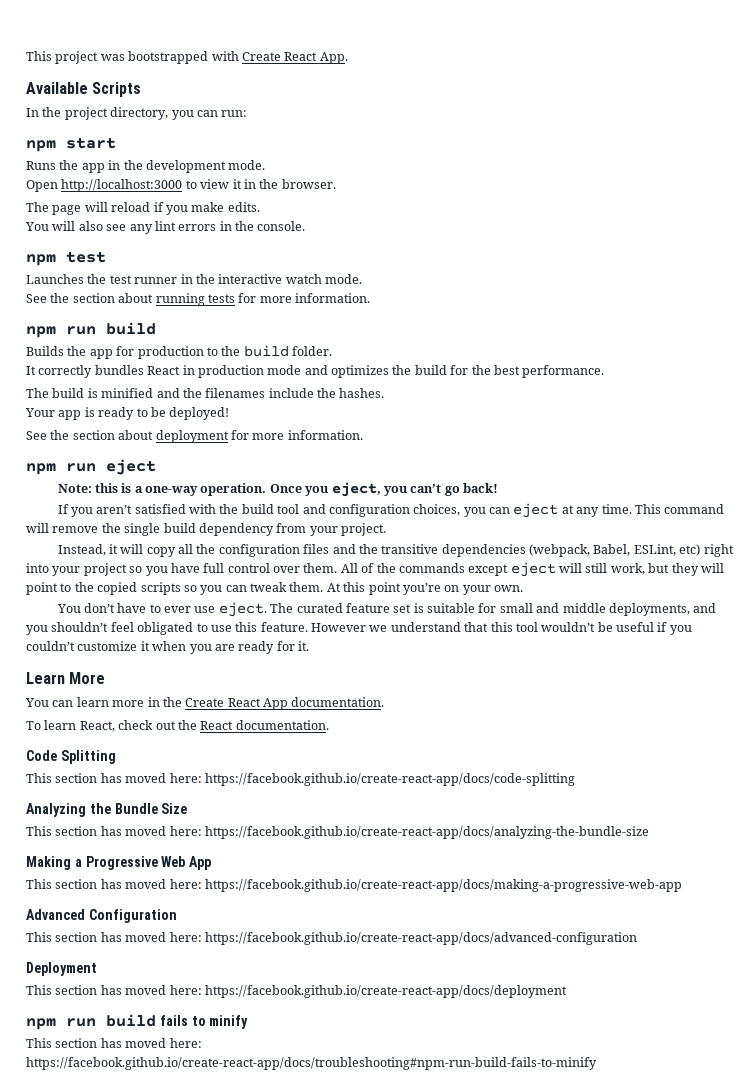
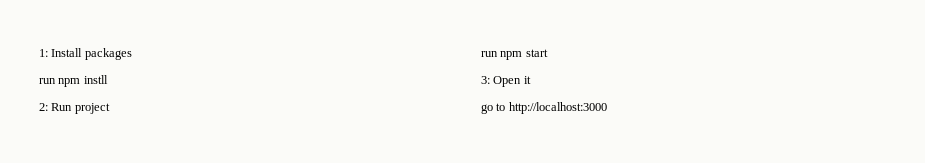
[26,51,348,64] [26,82,142,97] [26,107,248,120] [26,137,116,152] [26,160,266,173] [26,179,336,192] [26,202,260,215] [25,221,306,234] [26,251,106,266] [26,274,362,284] [26,293,370,306] [26,322,156,338] [26,345,332,359] [26,365,605,378] [26,388,385,398] [25,407,230,420] [26,430,363,443] [26,459,156,475] [57,482,499,497] [57,503,725,518] [26,523,386,536] [57,544,734,557] [26,562,724,577] [26,582,523,595] [56,602,717,617] [26,622,692,635] [26,641,309,654] [26,672,106,684] [25,697,385,710] [26,720,329,732] [26,750,116,764] [26,773,575,786] [26,803,188,817] [26,826,649,839] [26,856,212,870] [26,879,682,892] [26,909,177,923] [26,932,637,945] [26,962,97,976] [26,985,567,998] [26,1014,249,1030] [26,1038,202,1048] [26,1057,597,1070] This project was bootstrapped with Create React App. // Available Scripts // In the project directory, you can run: // npm start // Runs the app in the development mode. // Open http://localhost:3000 to view it in the browser. // The page will reload if you make edits. // You will also see any lint errors in the console. // npm test // Launches the test runner in the interactive watch mode. // See the section about running tests for more information. // npm run build // Builds the app for production to the build folder. // It correctly bundles React in production mode and optimizes the build for the best performance. // The build is minified and the filenames include the hashes. // Your app is ready to be deployed! // See the section about deployment for more information. // npm run eject // Note: this is a one-way operation. Once you eject, you can’t go back! // If you aren’t satisfied with the build tool and configuration choices, you can eject at any time. This command will remove the single build dependency from your project. // Instead, it will copy all the configuration files and the transitive dependencies (webpack, Babel, ESLint, etc) right into your project so you have full control over them. All of the commands except eject will still work, but they will point to the copied scripts so you can tweak them. At this point you’re on your own. // You don’t have to ever use eject. The curated feature set is suitable for small and middle deployments, and you shouldn’t feel obligated to use this feature. However we understand that this tool wouldn’t be useful if you couldn’t customize it when you are ready for it. // Learn More // You can learn more in the Create React App documentation. // To learn React, check out the React documentation. // Code Splitting // This section has moved here: https://facebook.github.io/create-react-app/docs/code-splitting // Analyzing the Bundle Size // This section has moved here: https://facebook.github.io/create-react-app/docs/analyzing-the-bundle-size // Making a Progressive Web App // This section has moved here: https://facebook.github.io/create-react-app/docs/making-a-progressive-web-app // Advanced Configuration // This section has moved here: https://facebook.github.io/create-react-app/docs/advanced-configuration // Deployment // This section has moved here: https://facebook.github.io/create-react-app/docs/deployment // npm run build fails to minify // This section has moved here: https://facebook.github.io/create-react-app/docs/troubleshooting#npm-run-build-fails-to-minify -> [39,48,132,60] [39,75,108,87] [39,103,110,114] [481,49,548,60] [481,76,531,87] [481,102,607,114] 1: Install packages // run npm instll // 2: Run project // run npm start // 3: Open it // go to http://localhost:3000

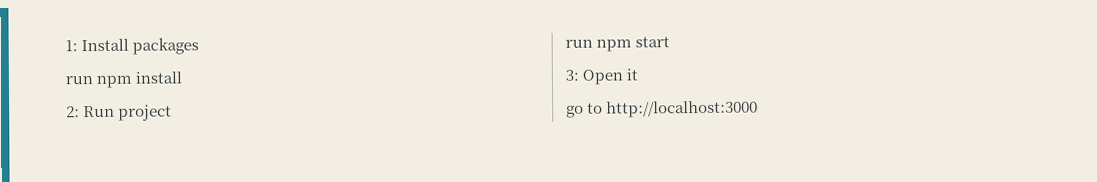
[83,75,108,84] instll -> [135,71,183,84] install

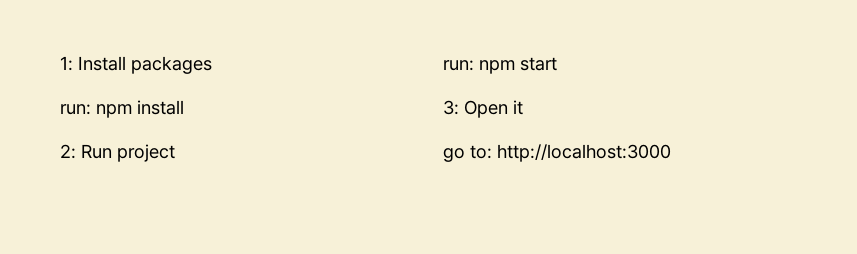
[65,76,93,85] run -> [60,104,91,115] run:
[565,39,593,48] run -> [443,60,474,71] run:
[587,102,604,114] to -> [470,145,492,159] to:

